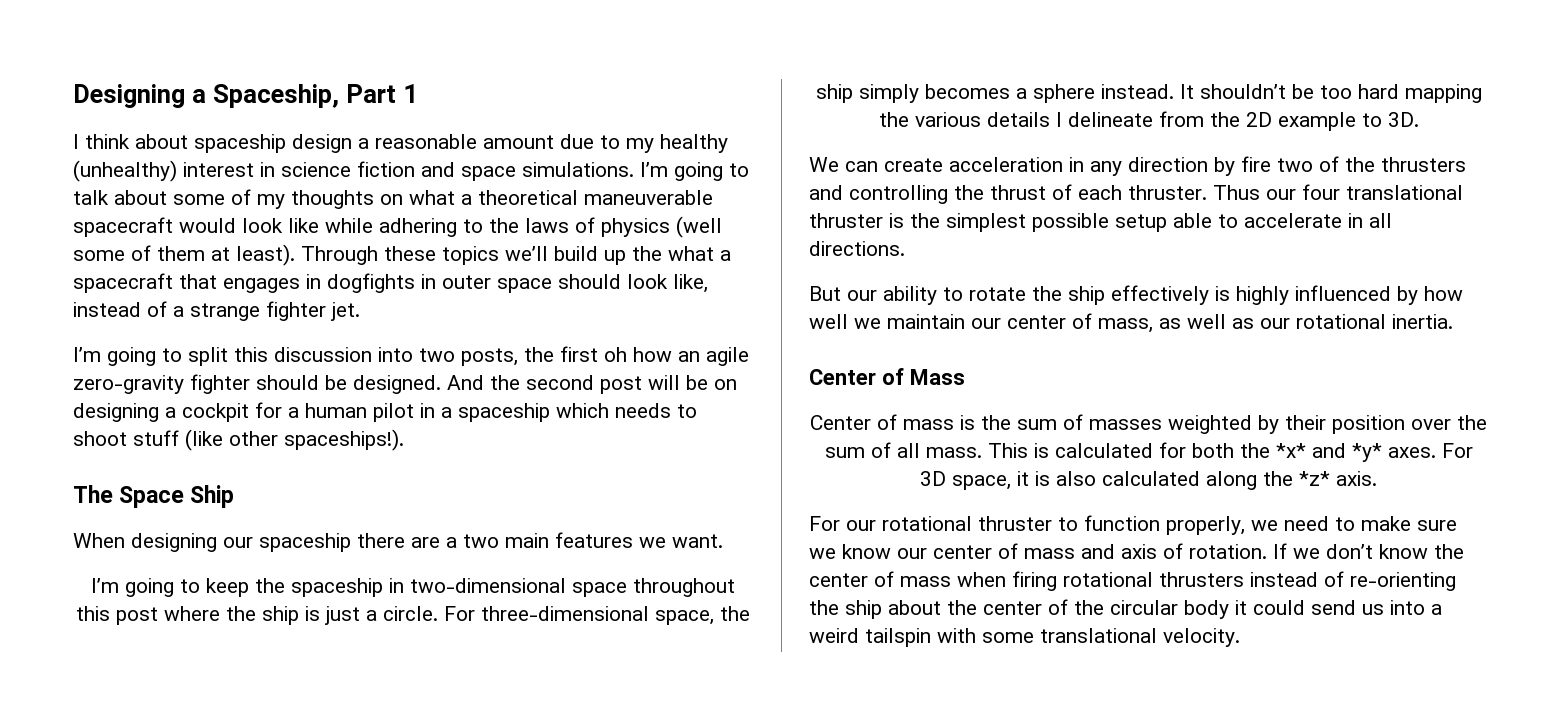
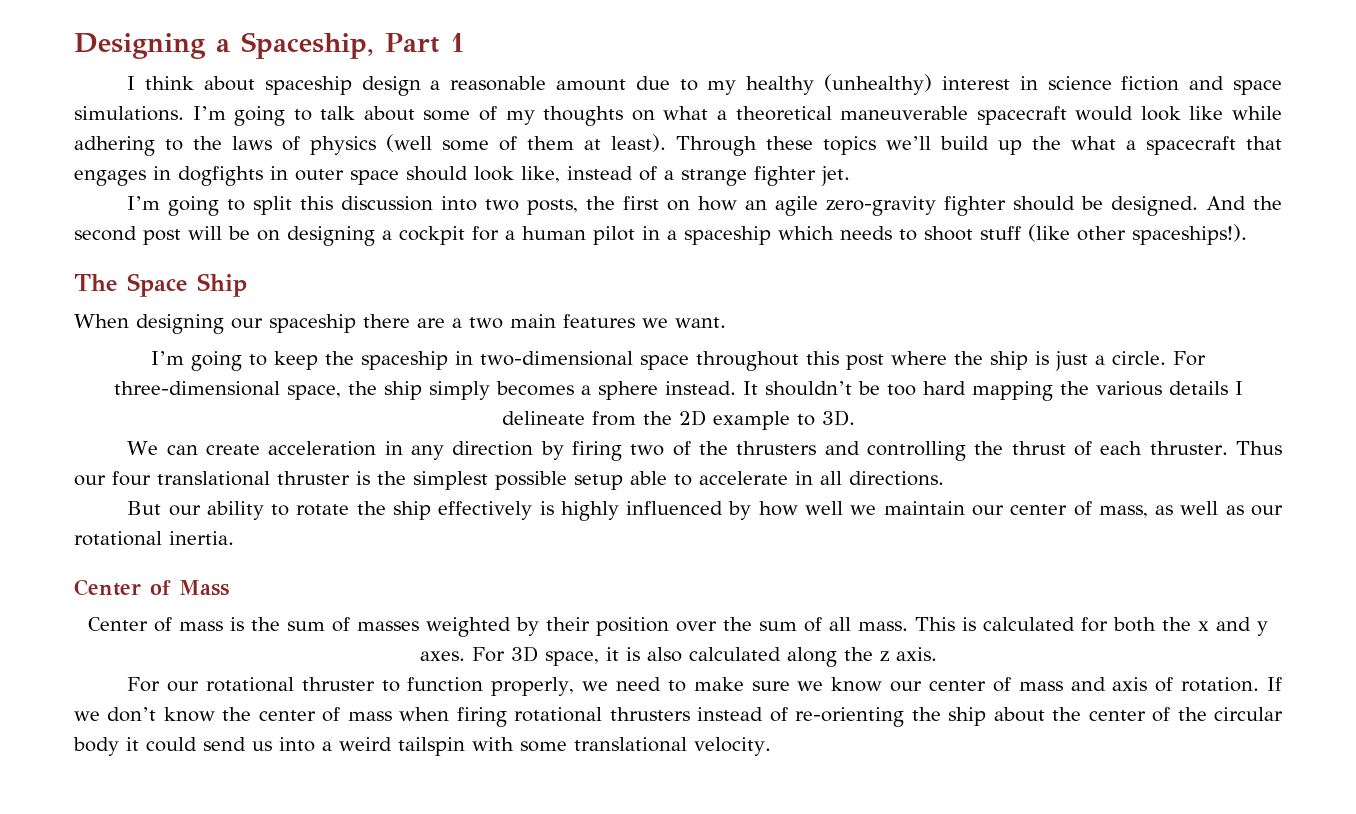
[604,347,627,362] oh -> [667,200,691,211] on
[1241,156,1271,172] fire -> [571,441,622,461] firing
[1275,443,1382,462] *x* and *y* -> [1198,617,1268,636] x and y
[1299,471,1330,486] *z* -> [879,651,889,662] z

